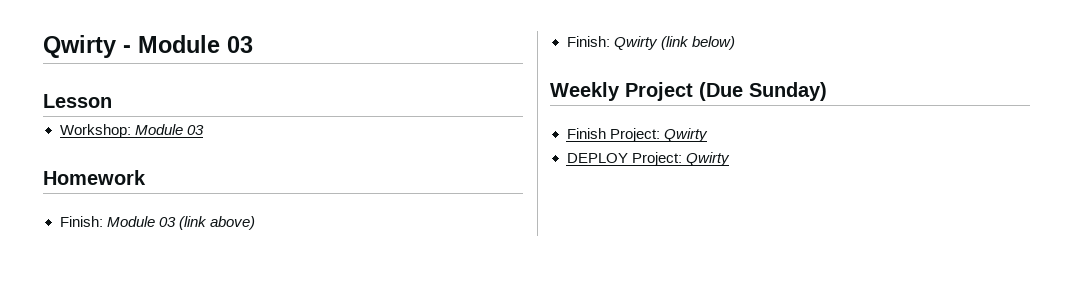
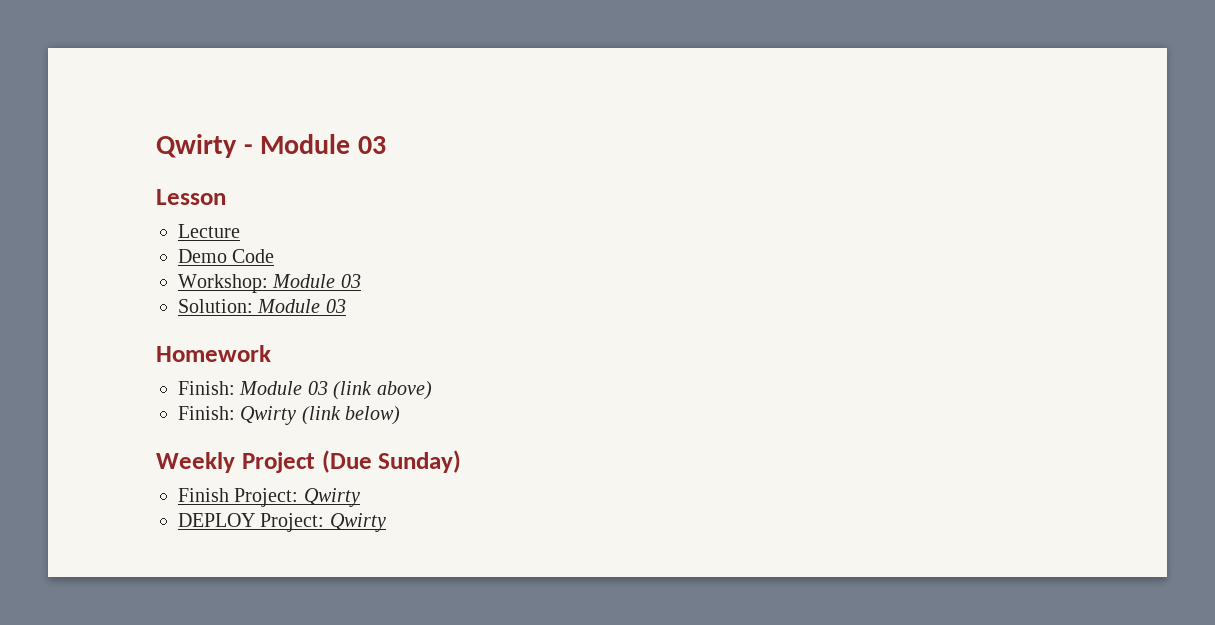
(112, 101) none -> [178,224,240,238] [178,249,275,263] // Lecture // Demo Code
(204, 130) none -> [178,299,346,313] // Solution: Module 03

